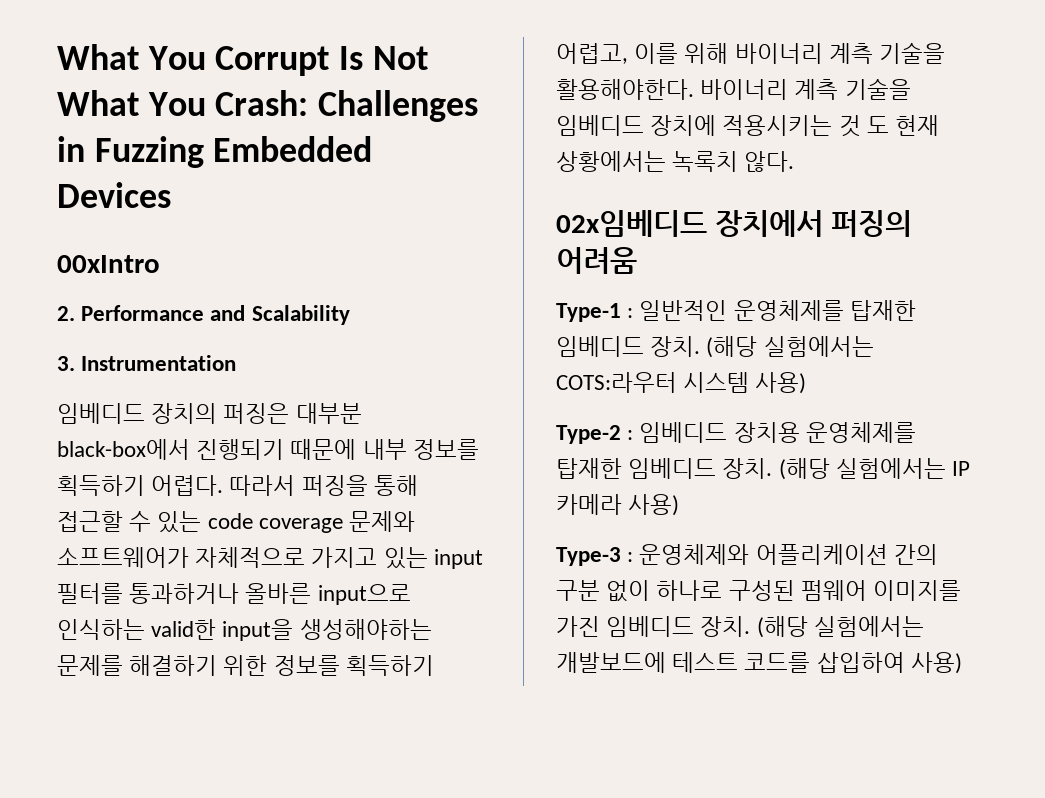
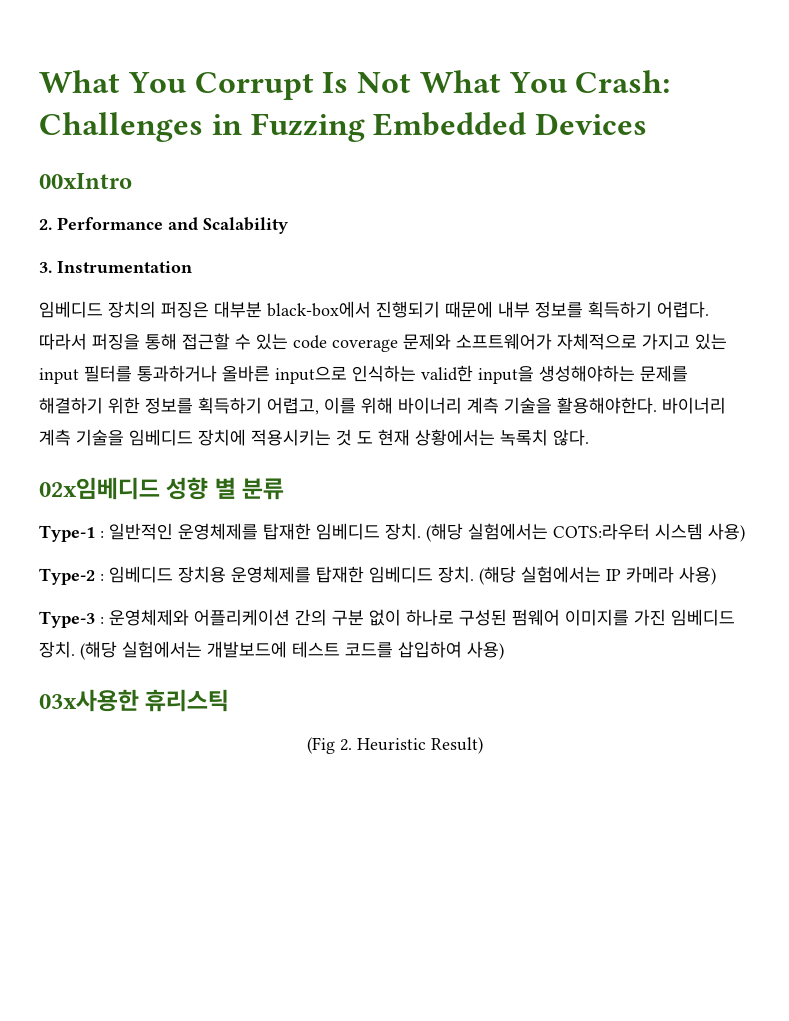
[714,210,912,237] [556,247,637,274] 장치에서 퍼징의 어려움 -> [166,477,285,500] 성향 별 분류
(962, 663) none -> [39,689,230,712] [306,737,483,754] // 03x사용한 휴리스틱 // (Fig 2. Heuristic Result)

